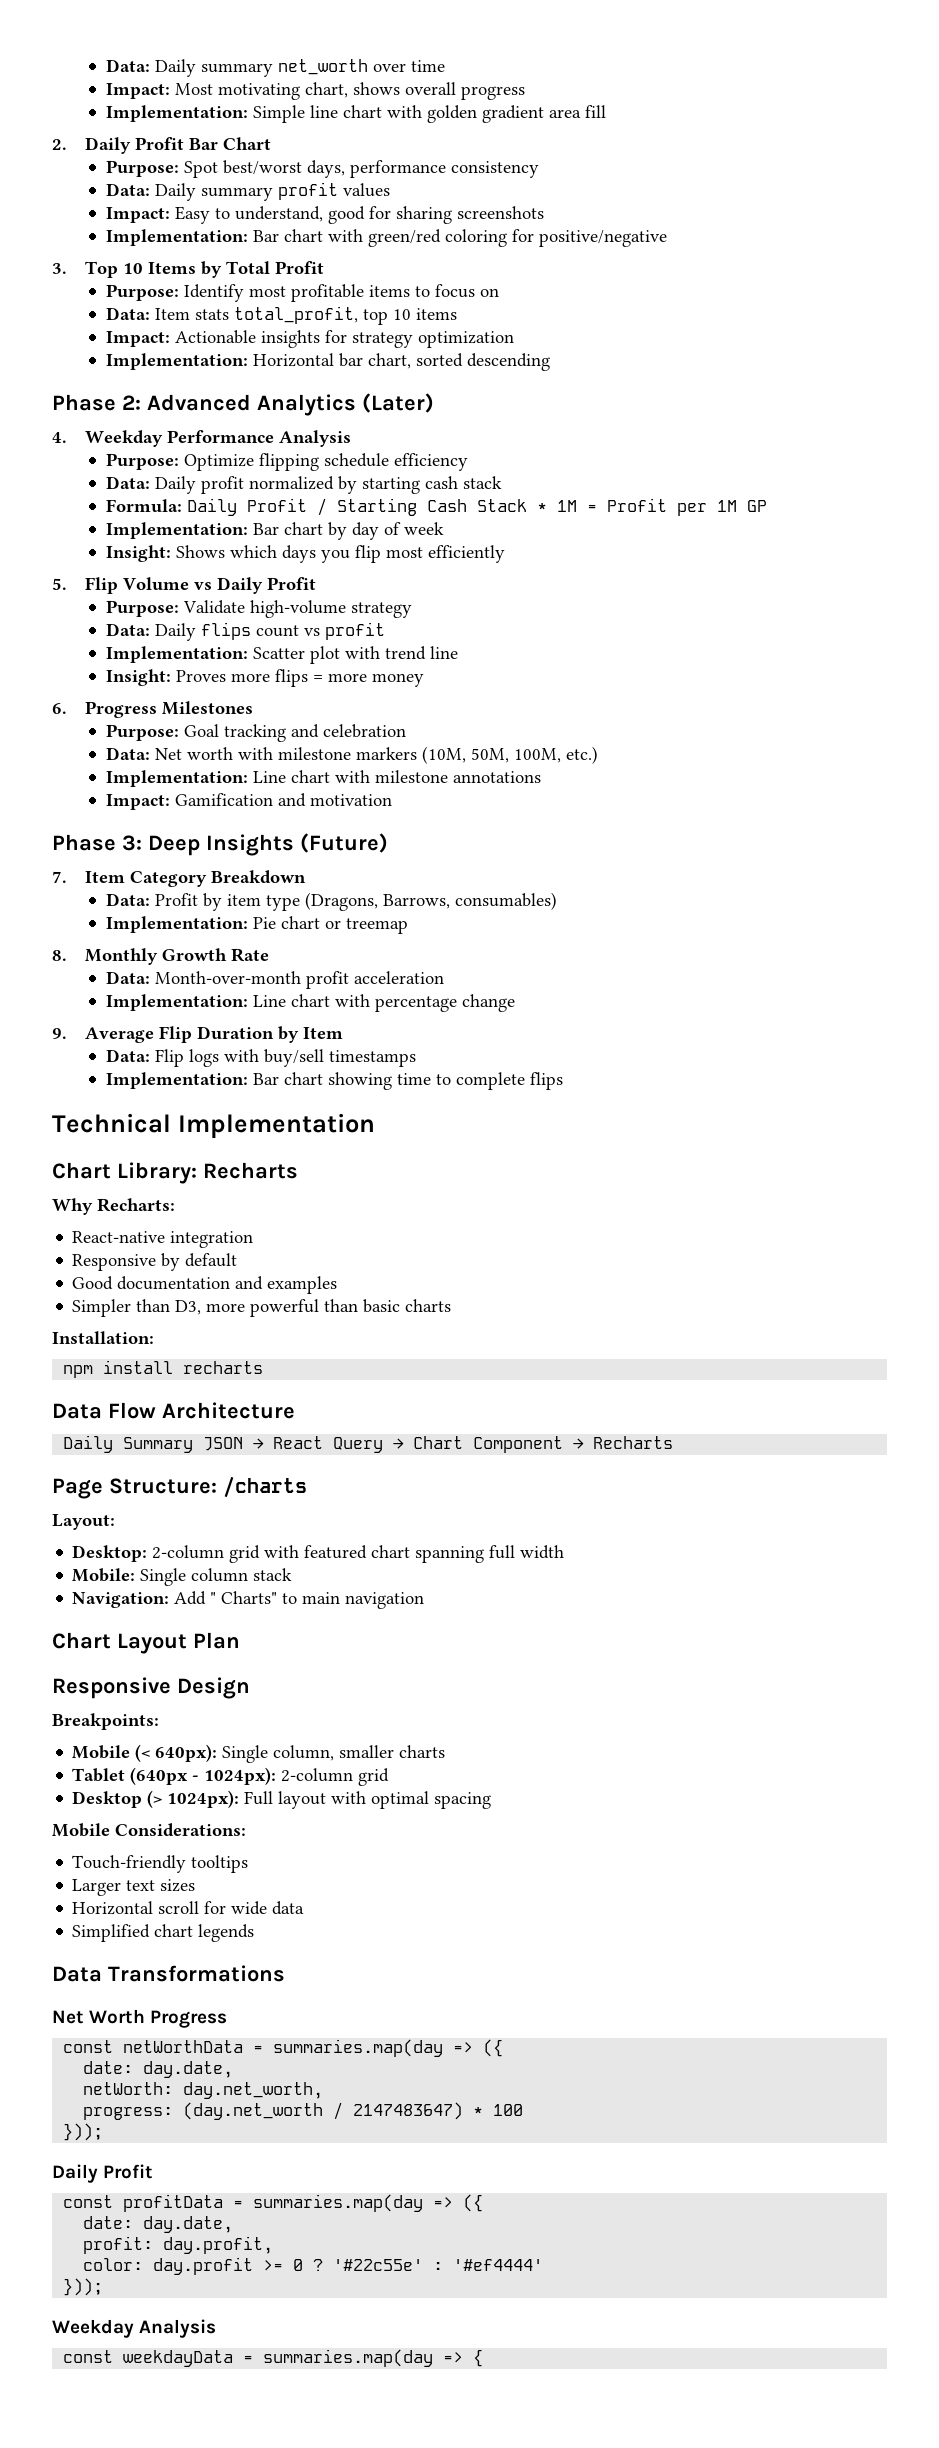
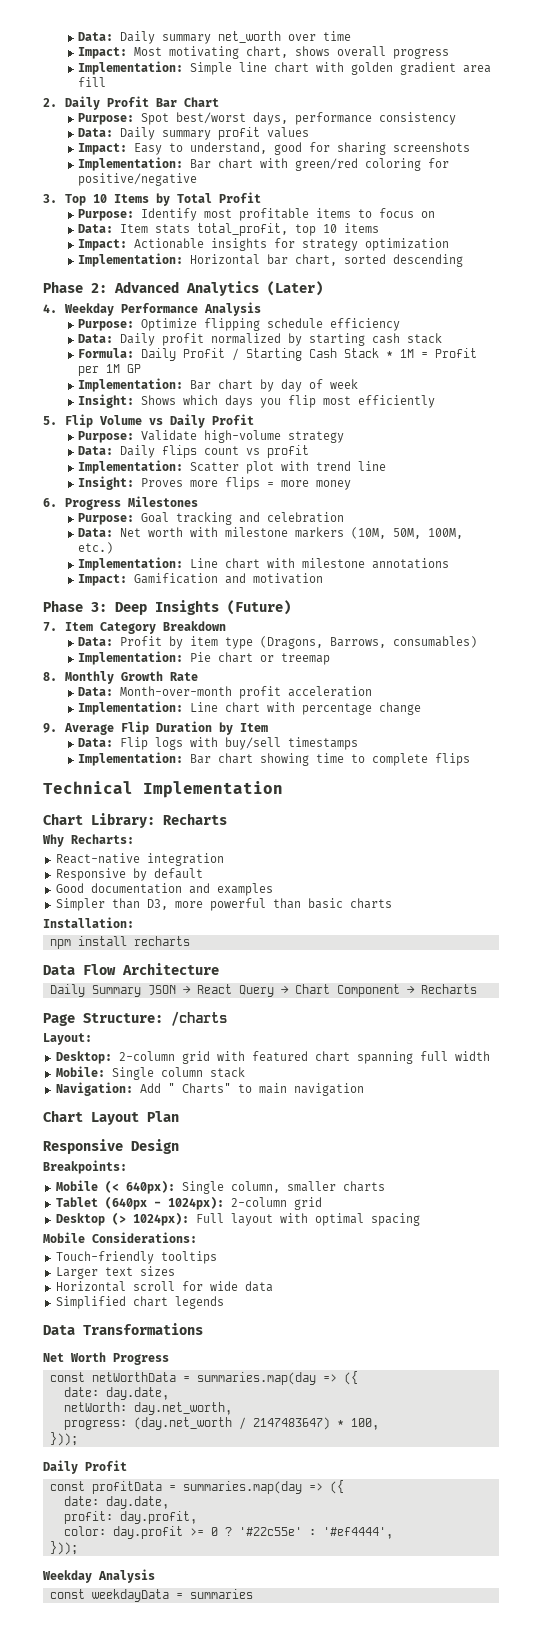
[493,2104,524,2116] 100 -> [350,1418,379,1430] 100,
[453,2259,544,2271] '#ef4444' -> [322,1527,393,1539] '#ef4444',
[263,2349,484,2367] summaries.map(day => { -> [189,1589,253,1599] summaries

